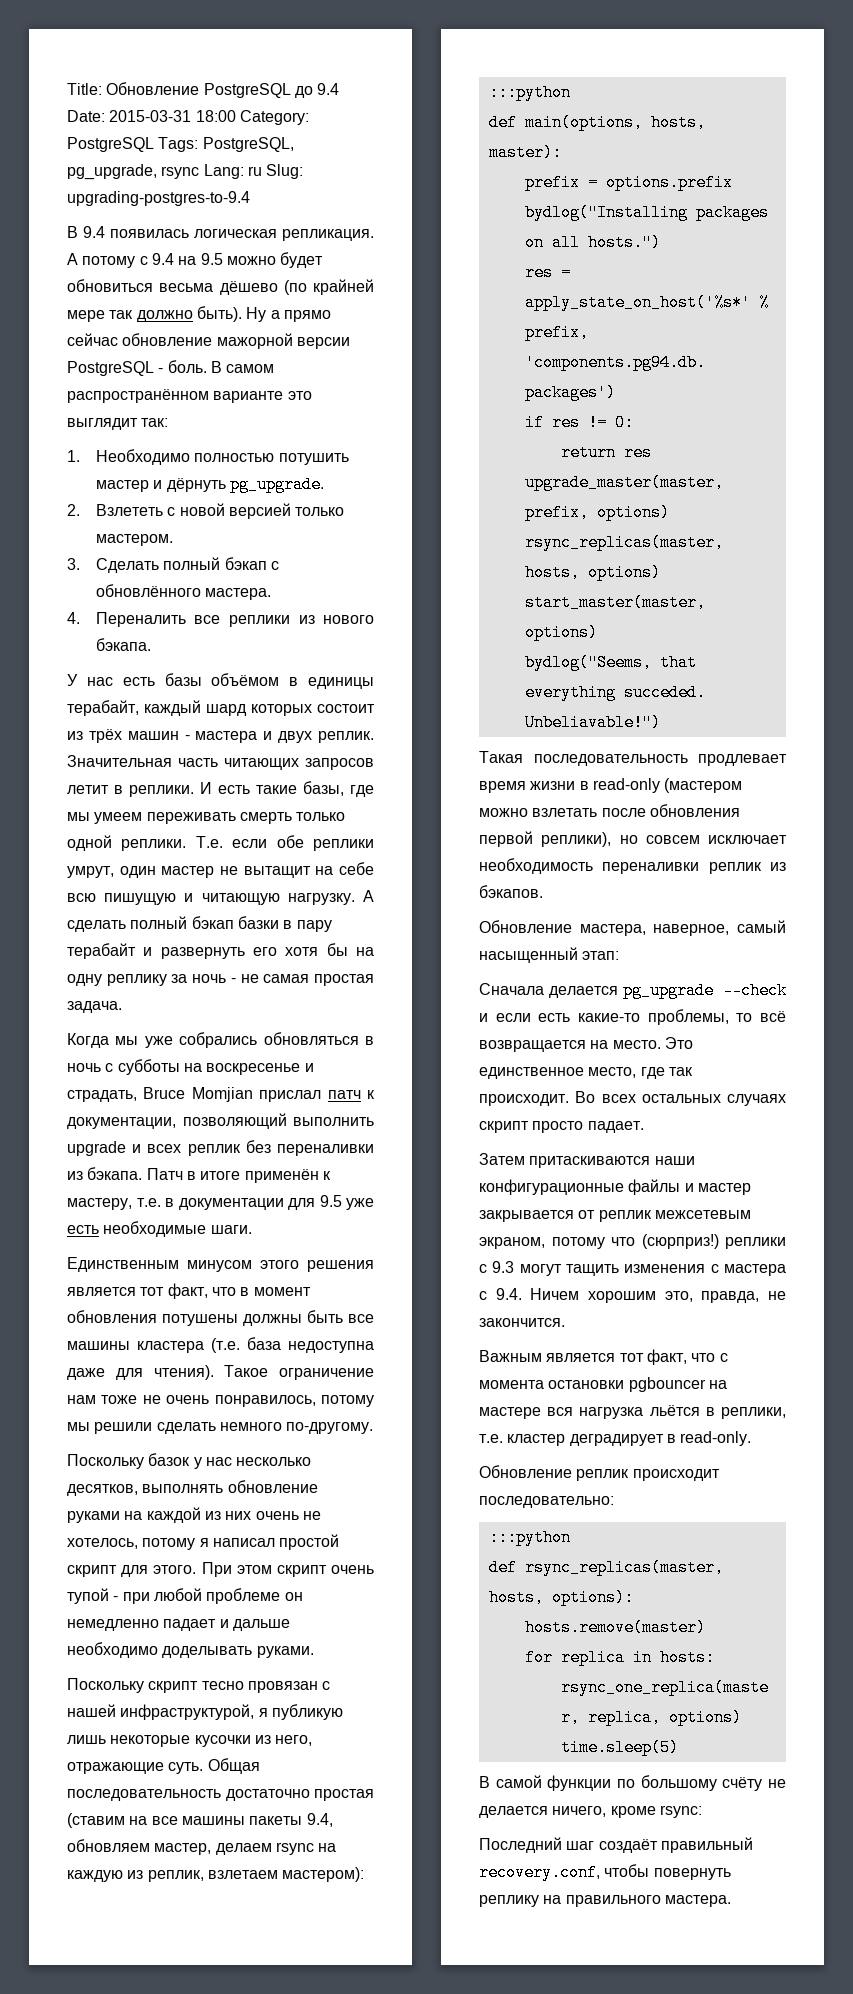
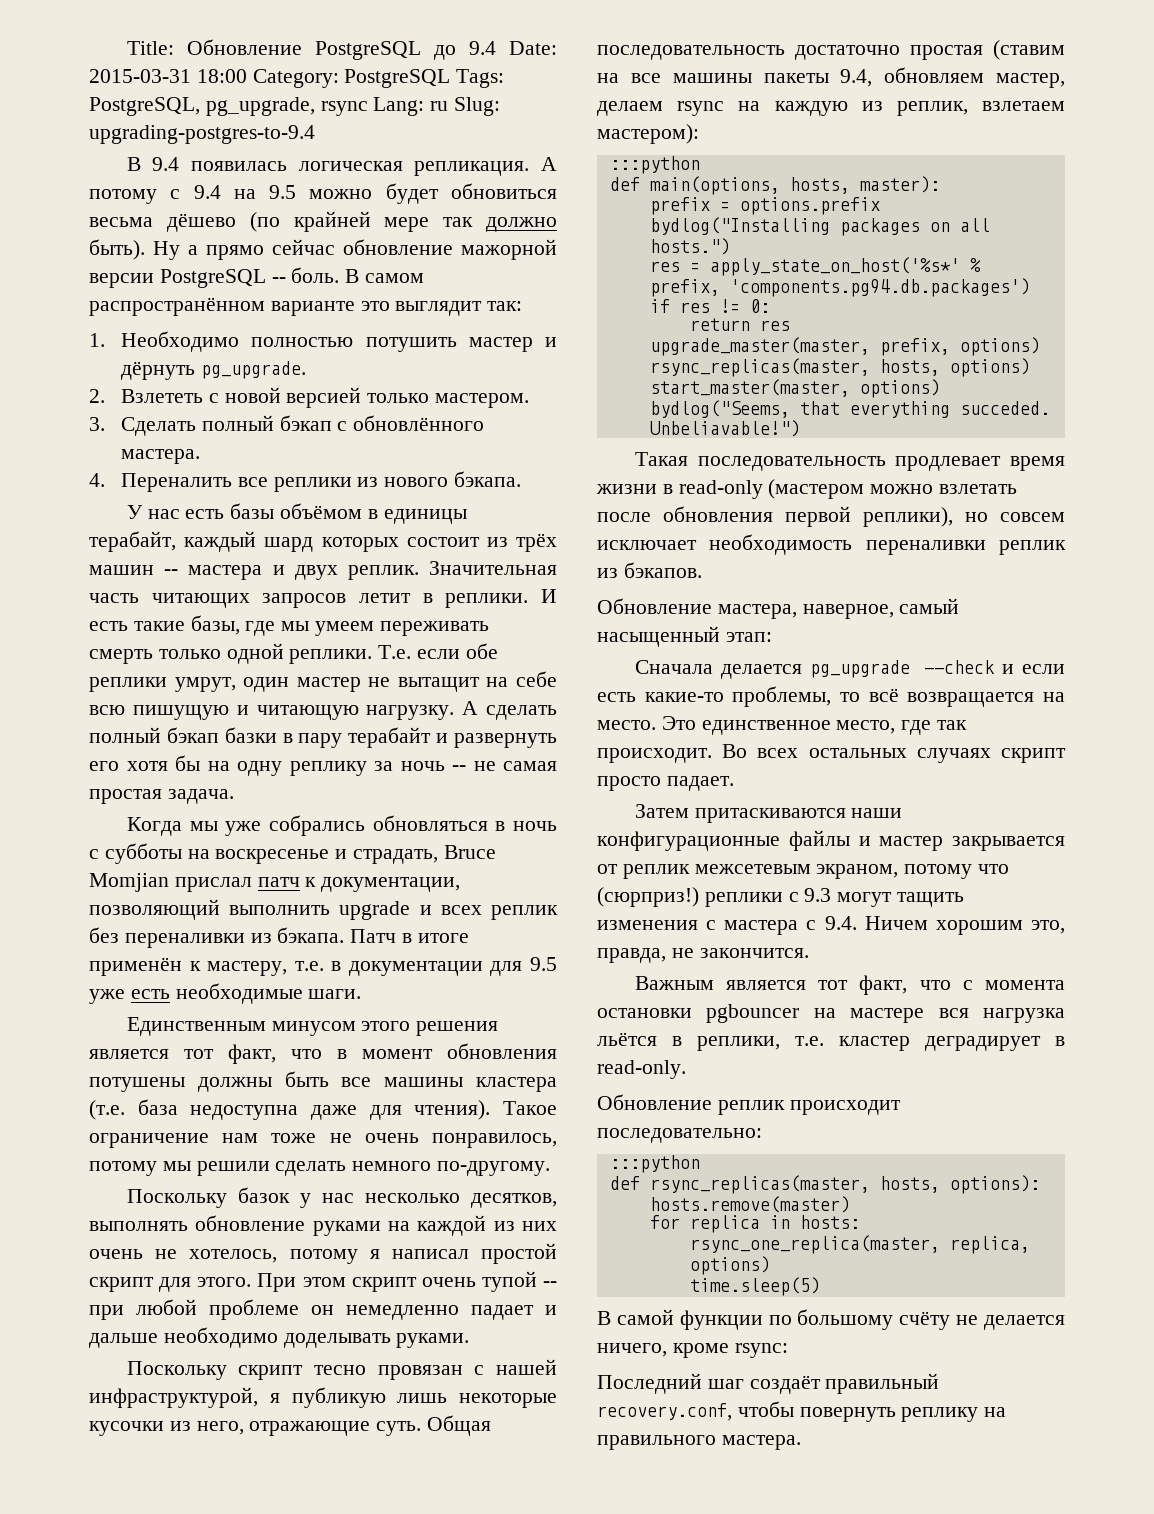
[158,368,164,373] - -> [271,277,286,283] --
[184,735,190,740] - -> [164,569,179,575] --
[230,978,236,983] - -> [452,765,466,771] --
[113,1596,119,1601] - -> [543,1281,557,1287] --

